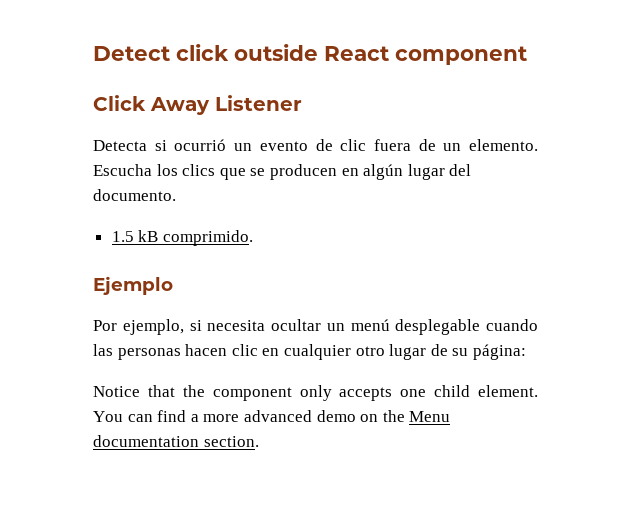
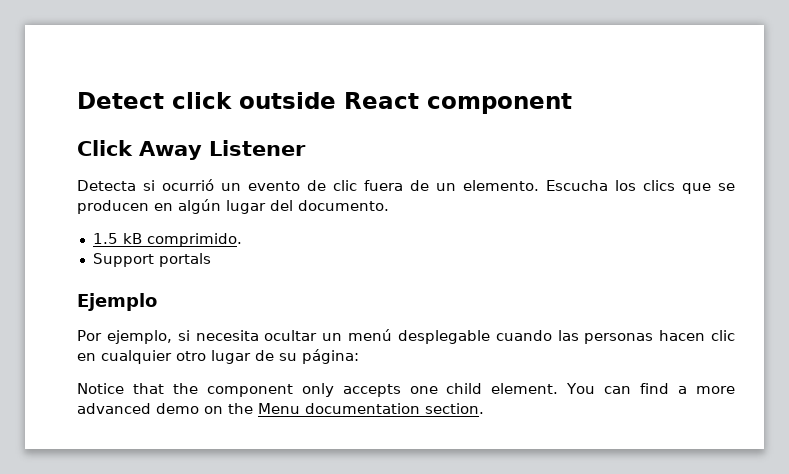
(253, 238) none -> [92,253,211,267] // Support portals

